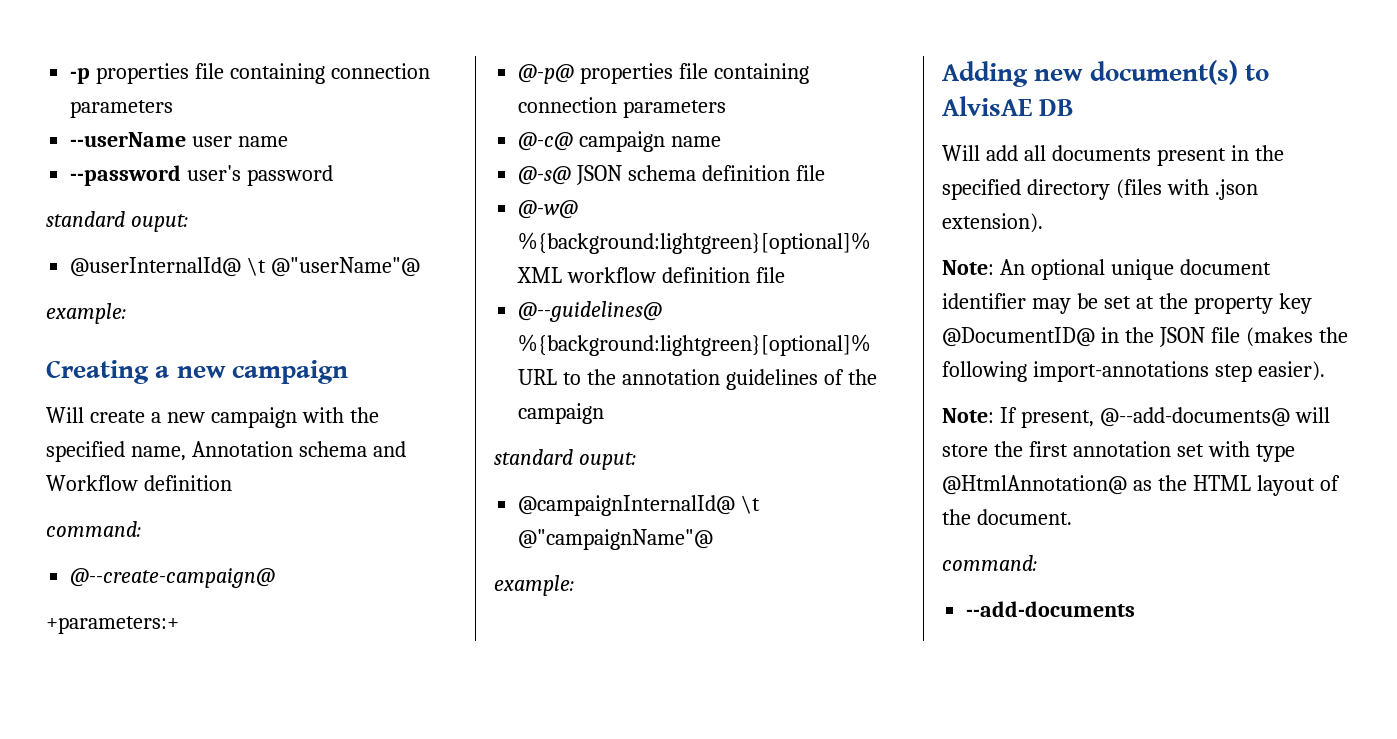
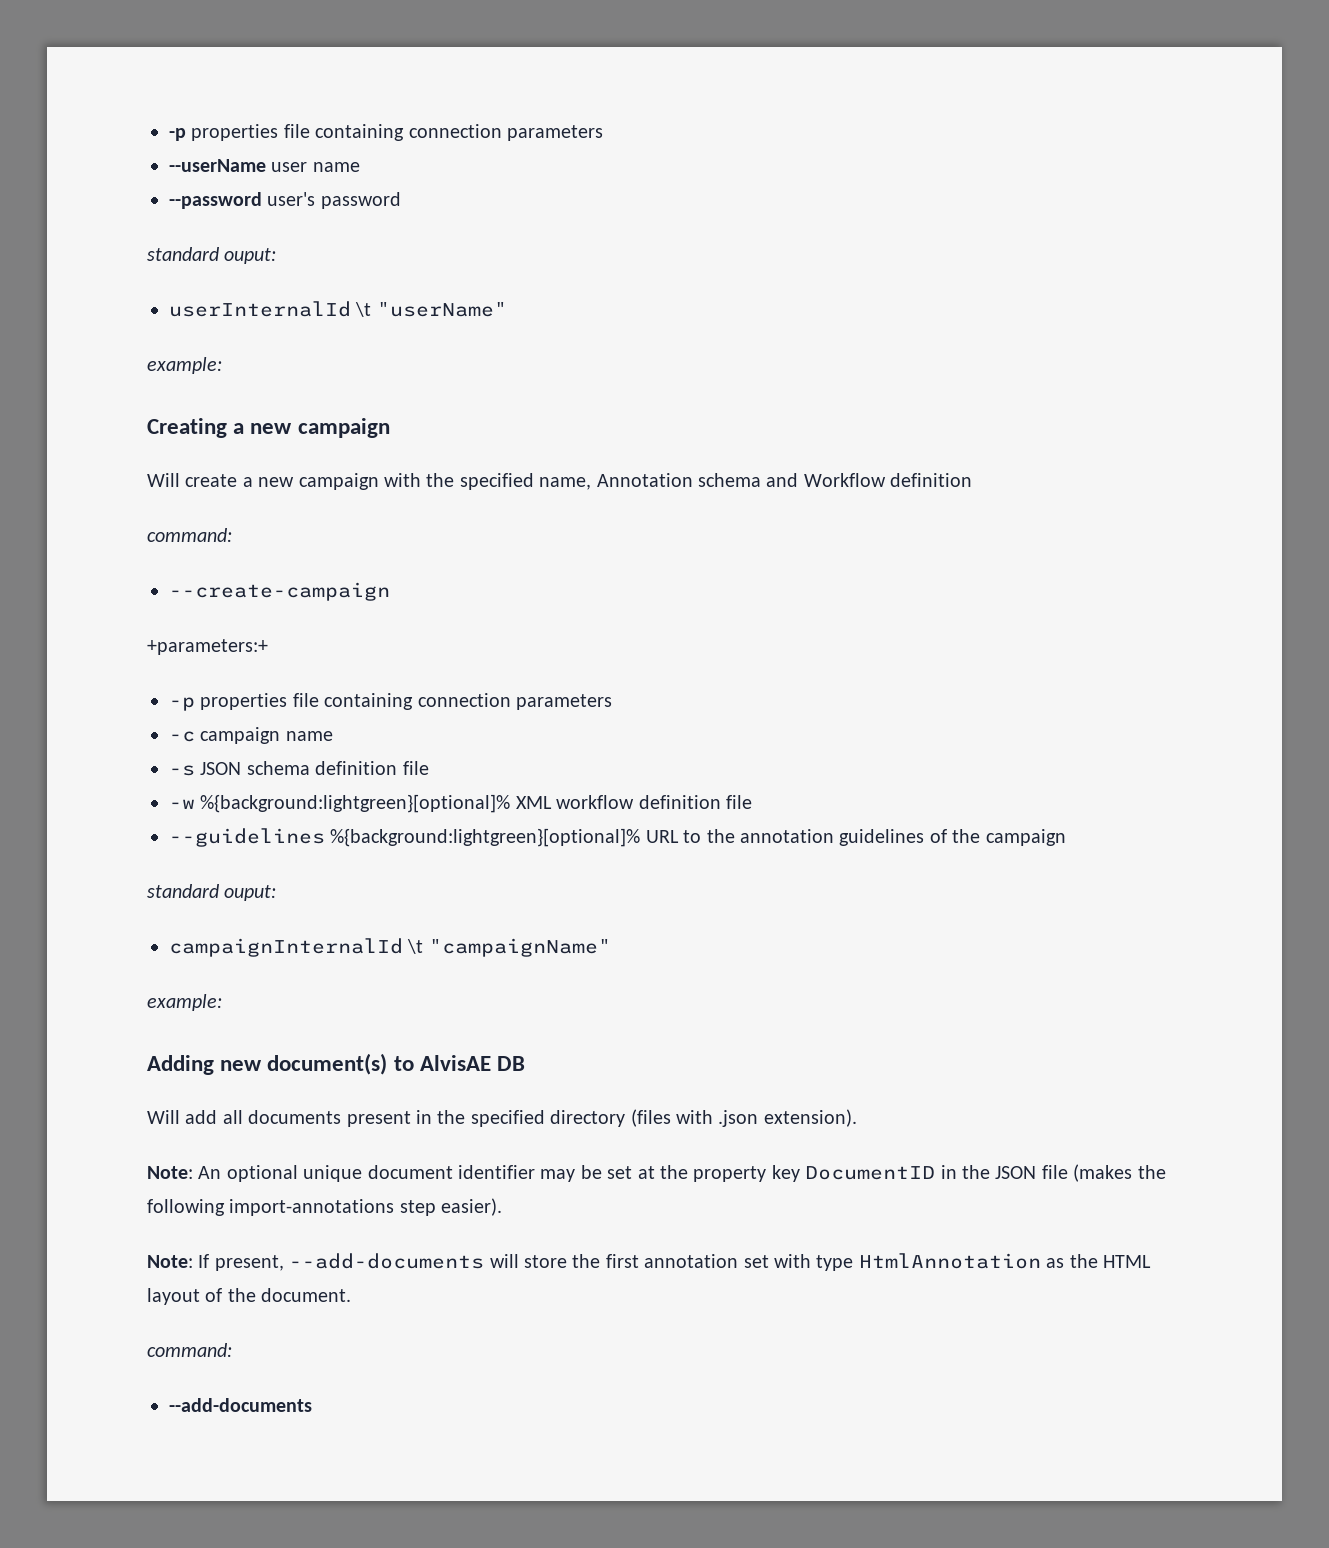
[70,257,421,277] @userInternalId@ \t @"userName"@ -> [169,301,507,317] userInternalId \t "userName"
[70,568,276,588] @--create-campaign@ -> [169,582,390,601] --create-campaign
[518,63,810,84] [518,97,727,118] [518,132,574,151] @-p@ properties file containing connection parameters // @-c@ -> [169,693,612,711] [169,731,195,742] -p properties file containing connection parameters // -c
[518,166,572,185] @-s@ -> [169,765,195,776] -s
[518,200,579,219] @-w@ -> [169,799,195,809] -w
[518,301,663,322] @--guidelines@ -> [169,828,325,847] --guidelines
[518,495,761,516] [518,529,714,550] @campaignInternalId@ \t @"campaignName"@ -> [169,938,611,957] campaignInternalId \t "campaignName"
[942,327,1095,347] @DocumentID@ -> [805,1166,936,1180] DocumentID
[1099,407,1290,427] @--add-documents@ -> [289,1253,485,1269] --add-documents
[942,475,1127,495] @HtmlAnnotation@ -> [858,1253,1041,1269] HtmlAnnotation

